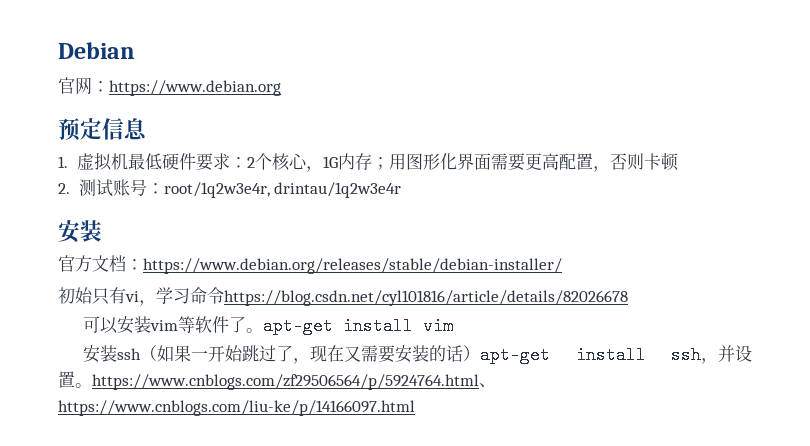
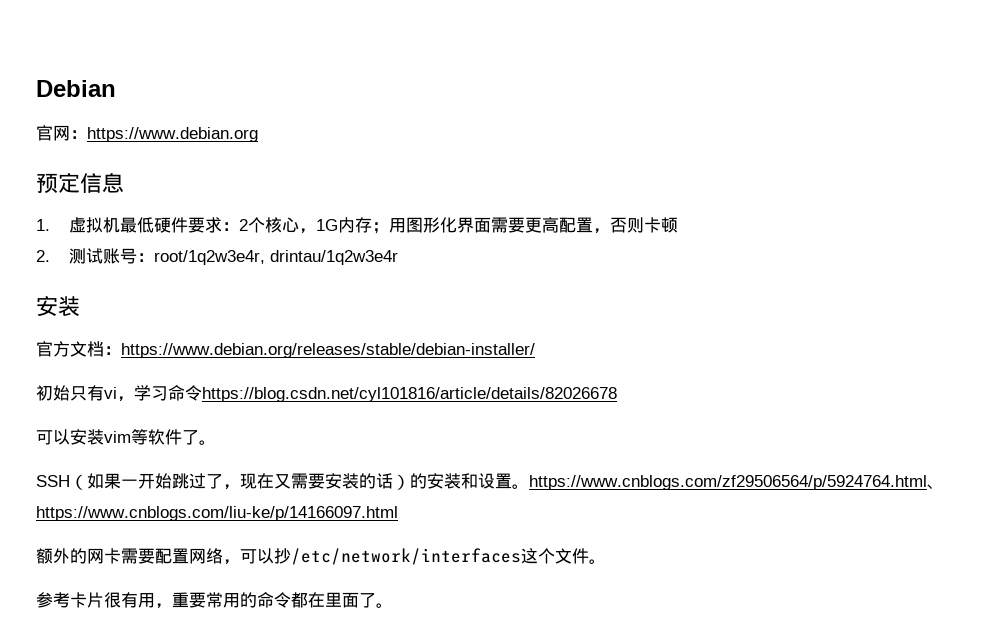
[263,317,454,335] [83,345,142,363] apt-get install vim // 安装ssh -> [36,475,70,487] // SSH
[480,345,735,364] apt-get install ssh，并 -> [410,473,478,489] 的安装和
(415, 408) none -> [36,548,606,565] [36,592,393,609] // 额外的网卡需要配置网络，可以抄/etc/network/interfaces这个文件。 // 参考卡片很有用，重要常用的命令都在里面了。

